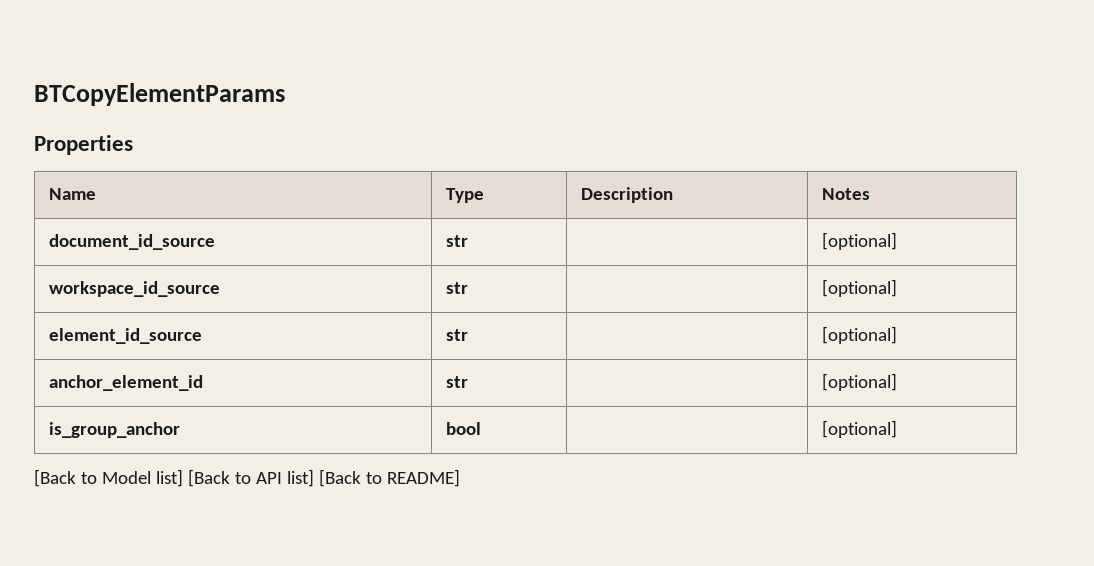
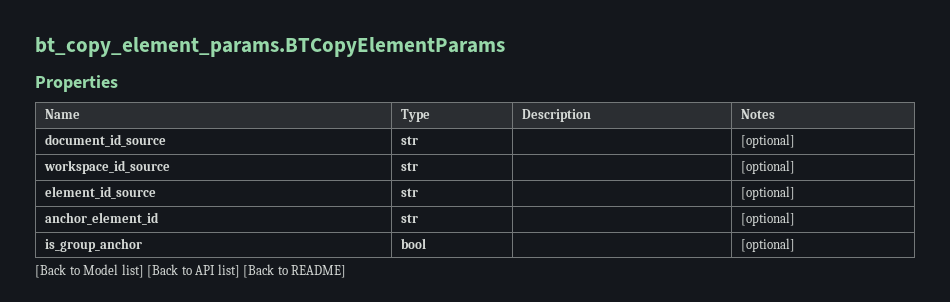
[34,83,285,106] BTCopyElementParams -> [35,37,505,57] bt_copy_element_params.BTCopyElementParams

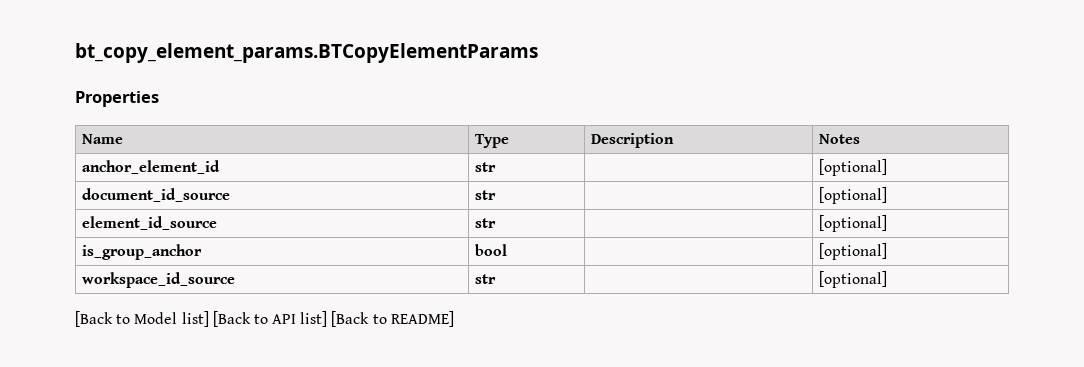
[44,134,166,147] [400,136,418,145] [740,134,795,148] [43,160,170,174] document_id_source | str | | [optional] // workspace_id_source -> [82,160,221,174] [475,162,497,172] [819,159,888,176] [82,188,231,202] anchor_element_id | str | | [optional] // document_id_source
[44,212,159,225] [400,214,418,223] [740,212,795,226] [44,238,142,252] [400,238,426,249] anchor_element_id | str | | [optional] // is_group_anchor | bool -> [82,244,203,260] [475,244,508,256] [819,243,888,260] [82,272,236,288] [475,274,497,284] is_group_anchor | bool | | [optional] // workspace_id_source | str

